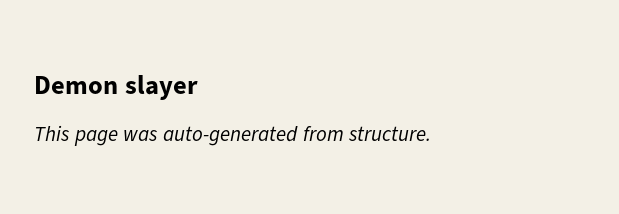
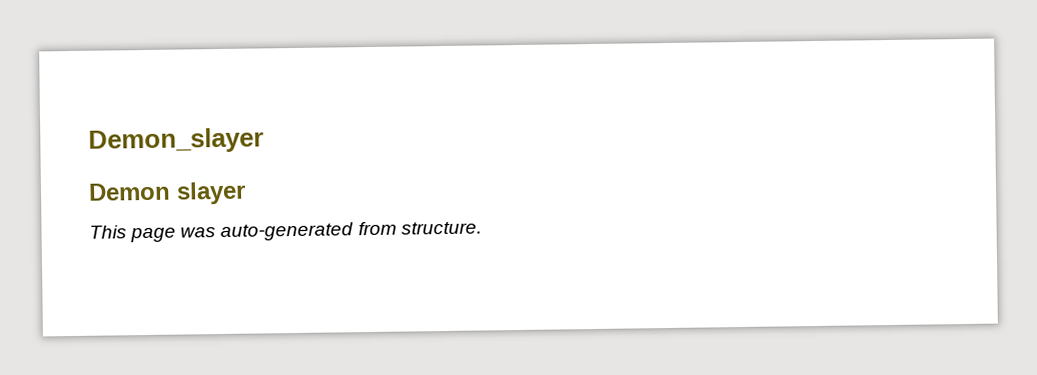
(34, 85) none -> [88,127,264,154] Demon_slayer //

